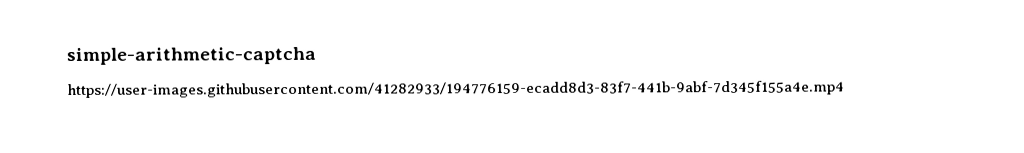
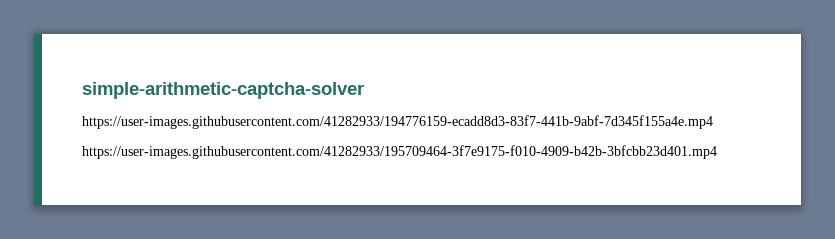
[66,46,316,66] simple-arithmetic-captcha -> [82,82,364,99] simple-arithmetic-captcha-solver
(845, 89) none -> [82,145,717,159] // https://user-images.githubusercontent.com/41282933/195709464-3f7e9175-f010-4909-b42b-3bfcbb23d401.mp4

